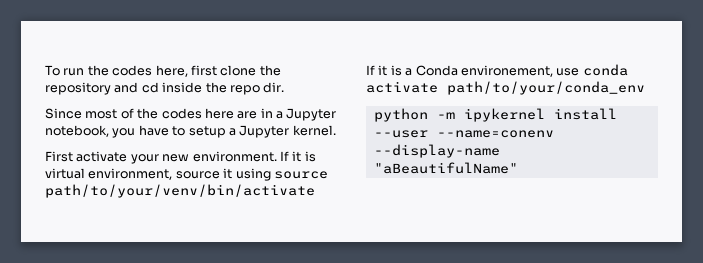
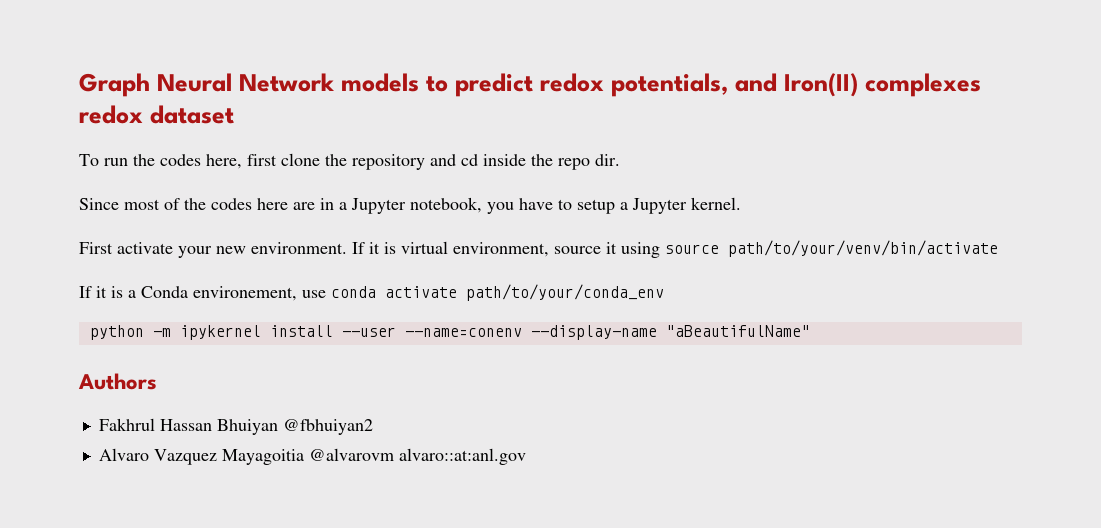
(45, 70) none -> [79,73,981,97] [79,105,234,124] Graph Neural Network models to predict redox potentials, and Iron(II) complexes redox dataset //
(518, 168) none -> [78,373,157,390] [98,418,373,435] [98,448,526,465] // Authors // Fakhrul Hassan Bhuiyan @fbhuiyan2 // Alvaro Vazquez Mayagoitia @alvarovm alvaro::at:anl.gov

